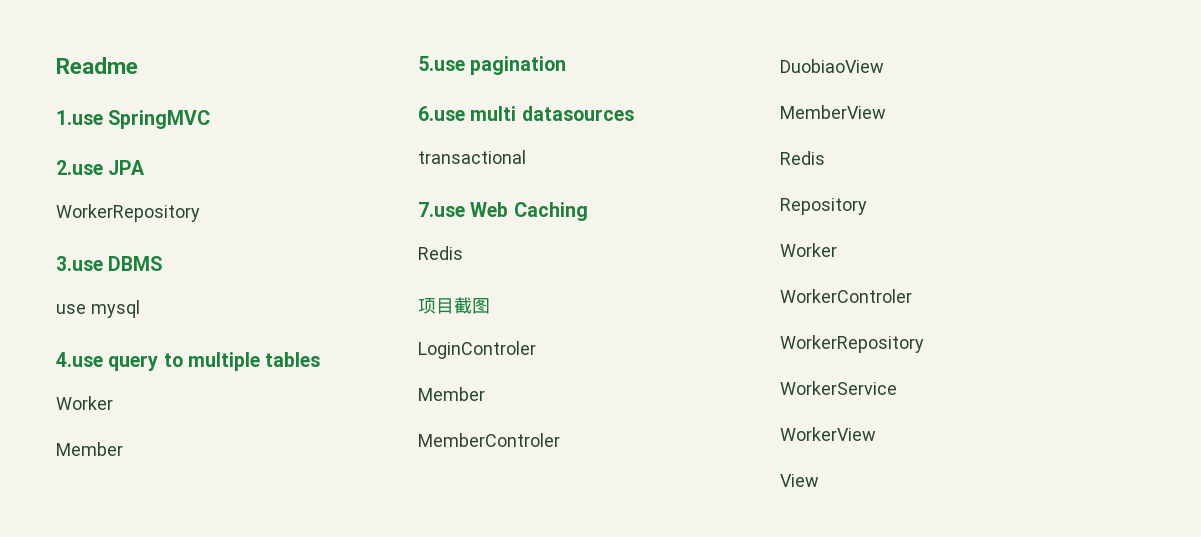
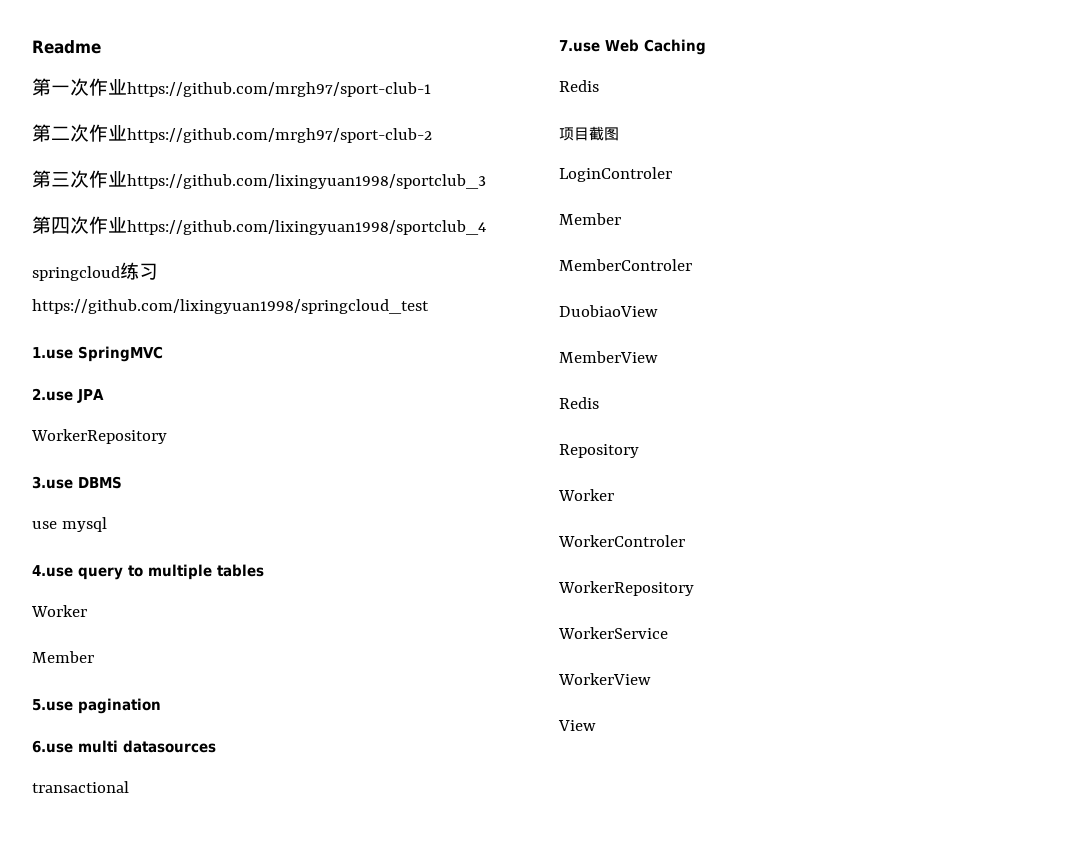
(138, 65) none -> [32,78,431,97] [32,124,432,143] [32,170,486,189] [32,216,486,235] [32,262,158,281] [32,299,429,314] // 第一次作业https://github.com/mrgh97/sport-club-1 // 第二次作业https://github.com/mrgh97/sport-club-2 // 第三次作业https://github.com/lixingyuan1998/sportclub_3 // 第四次作业https://github.com/lixingyuan1998/sportclub_4 // springcloud练习https://github.com/lixingyuan1998/springcloud_test

